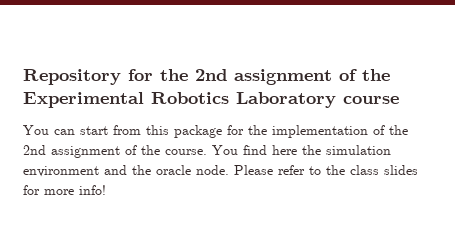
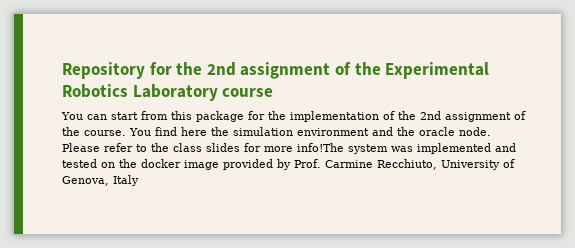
[79,185,106,195] info! -> [297,143,516,154] [62,159,515,170] [62,175,139,186] info!The system was implemented and tested on the docker image provided by Prof. Carmine Recchiuto, University of Genova, Italy

